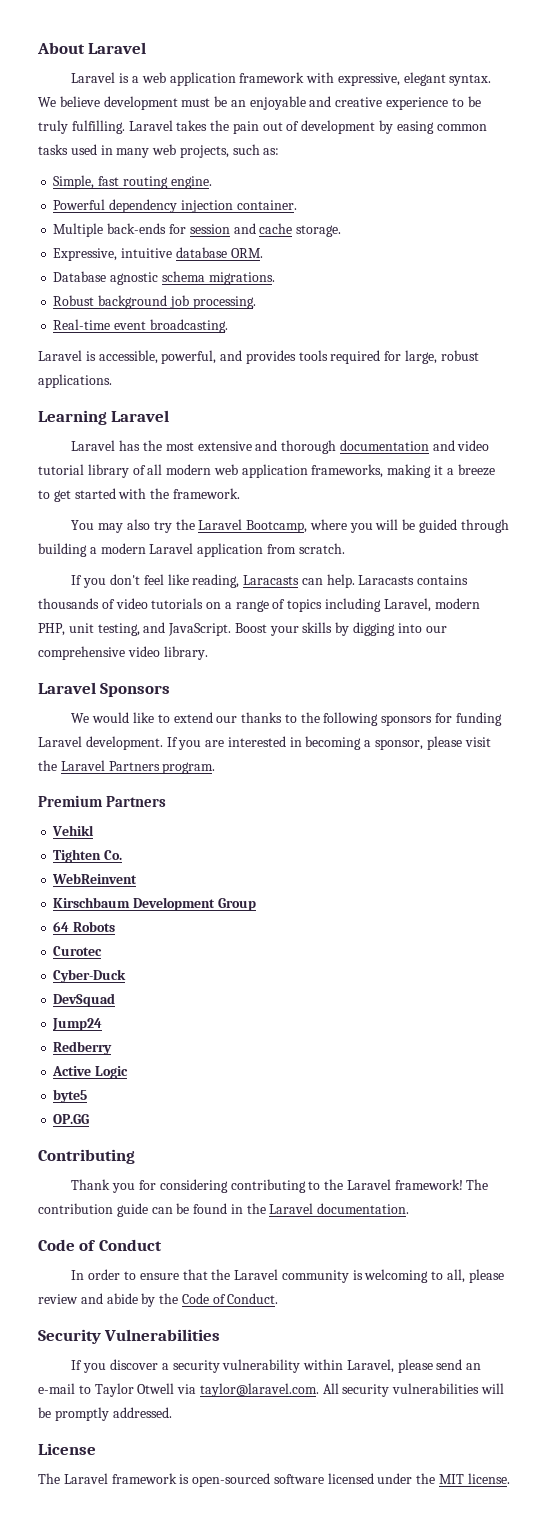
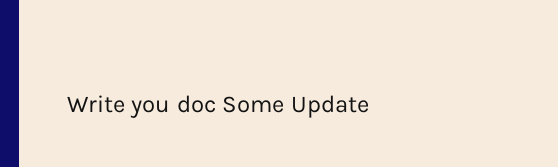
[37,42,147,54] [71,72,492,86] [38,96,481,110] [38,120,487,134] [38,144,280,158] [53,175,212,189] [53,199,297,213] [53,223,342,237] [53,247,263,261] [53,271,275,285] [53,295,256,309] [53,319,228,333] [38,350,479,364] [38,374,112,388] [38,410,170,425] [71,440,490,454] [38,464,495,478] [38,488,240,502] [71,519,509,533] [38,543,345,557] [71,574,469,588] [38,598,480,612] [38,622,447,636] [38,646,208,660] [38,682,171,697] [71,712,502,726] [38,736,491,750] [38,760,216,774] [38,795,167,807] [52,825,95,836] [53,849,123,863] [52,873,138,884] [53,897,256,911] [53,921,116,932] [53,946,103,956] [53,969,127,983] [53,993,116,1007] [52,1018,103,1031] [53,1041,113,1055] [52,1066,129,1079] [53,1089,88,1103] [53,1114,90,1124] [38,1149,135,1164] [71,1179,489,1193] [38,1203,410,1217] [38,1239,162,1251] [71,1269,504,1283] [38,1293,279,1307] [38,1329,221,1344] [71,1359,482,1373] [38,1383,505,1397] [38,1407,172,1421] [38,1443,96,1455] [38,1473,510,1487] About Laravel // Laravel is a web application framework with expressive, elegant syntax. We believe development must be an enjoyable and creative experience to be truly fulfilling. Laravel takes the pain out of development by easing common tasks used in many web projects, such as: // Simple, fast routing engine. // Powerful dependency injection container. // Multiple back-ends for session and cache storage. // Expressive, intuitive database ORM. // Database agnostic schema migrations. // Robust background job processing. // Real-time event broadcasting. // Laravel is accessible, powerful, and provides tools required for large, robust applications. // Learning Laravel // Laravel has the most extensive and thorough documentation and video tutorial library of all modern web application frameworks, making it a breeze to get started with the framework. // You may also try the Laravel Bootcamp, where you will be guided through building a modern Laravel application from scratch. // If you don't feel like reading, Laracasts can help. Laracasts contains thousands of video tutorials on a range of topics including Laravel, modern PHP, unit testing, and JavaScript. Boost your skills by digging into our comprehensive video library. // Laravel Sponsors // We would like to extend our thanks to the following sponsors for funding Laravel development. If you are interested in becoming a sponsor, please visit the Laravel Partners program. // Premium Partners // Vehikl // Tighten Co. // WebReinvent // Kirschbaum Development Group // 64 Robots // Curotec // Cyber-Duck // DevSquad // Jump24 // Redberry // Active Logic // byte5 // OP.GG // Contributing // Thank you for considering contributing to the Laravel framework! The contribution guide can be found in the Laravel documentation. // Code of Conduct // In order to ensure that the Laravel community is welcoming to all, please review and abide by the Code of Conduct. // Security Vulnerabilities // If you discover a security vulnerability within Laravel, please send an e-mail to Taylor Otwell via taylor@laravel.com. All security vulnerabilities will be promptly addressed. // License // The Laravel framework is open-sourced software licensed under the MIT license. -> [67,95,369,118] Write you doc Some Update

